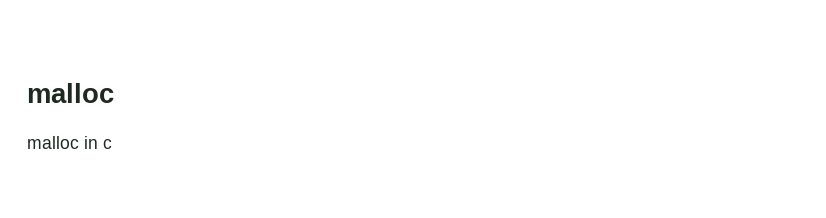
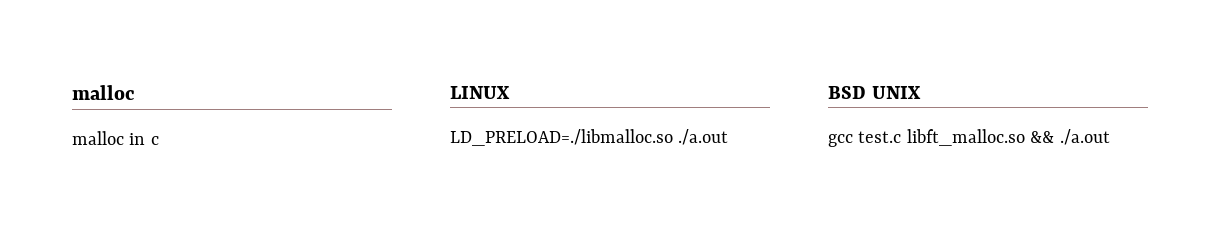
(112, 144) none -> [450,86,510,99] [450,129,729,146] [828,86,921,99] [828,129,1110,147] // LINUX // LD_PRELOAD=./libmalloc.so ./a.out // BSD UNIX // gcc test.c libft_malloc.so && ./a.out

